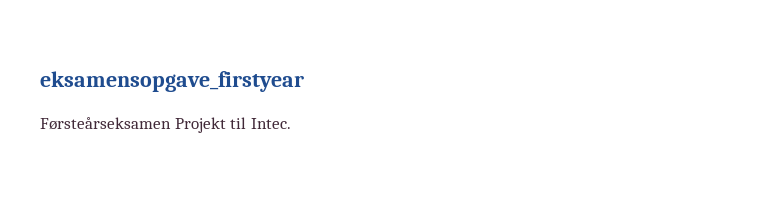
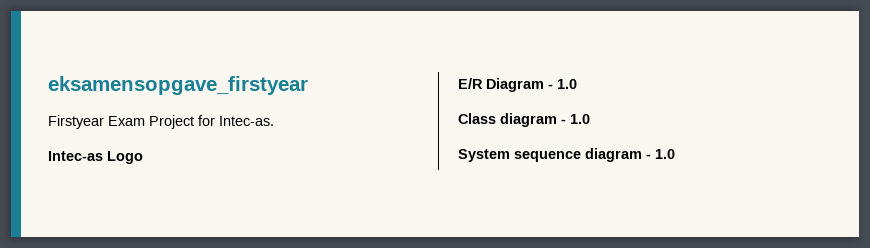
[40,117,291,133] Førsteårseksamen Projekt til Intec. -> [48,115,274,129] [48,151,143,164] [458,78,577,92] [458,113,590,127] [458,148,675,162] Firstyear Exam Project for Intec-as. // Intec-as Logo // E/R Diagram - 1.0 // Class diagram - 1.0 // System sequence diagram - 1.0

